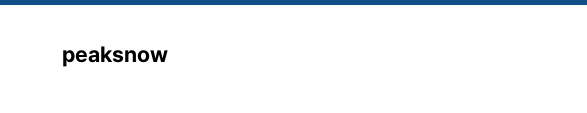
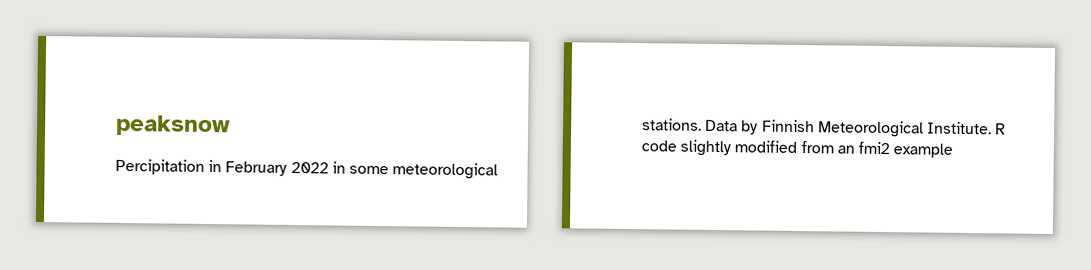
(168, 56) none -> [115,158,499,180] [642,118,1007,138] [641,139,954,158] // Percipitation in February 2022 in some meteorological stations. Data by Finnish Meteorological Institute. R code slightly modified from an fmi2 example

